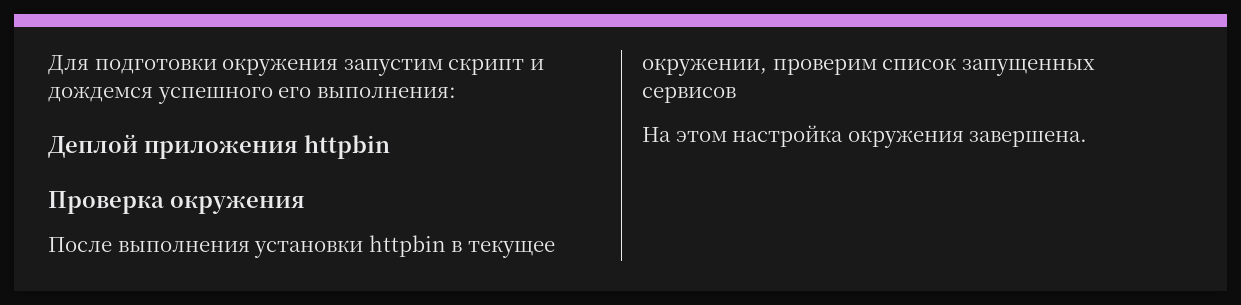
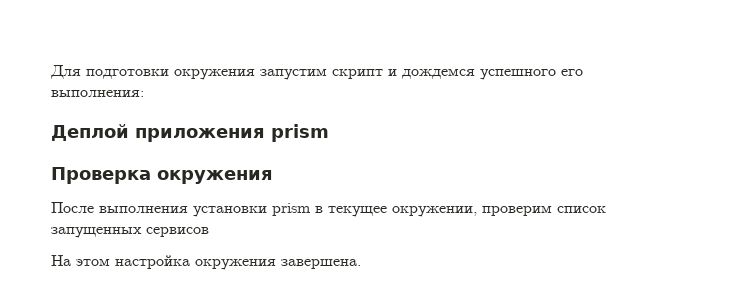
[304,135,390,159] httpbin -> [271,124,329,142] prism
[368,235,446,257] httpbin -> [272,203,311,216] prism

